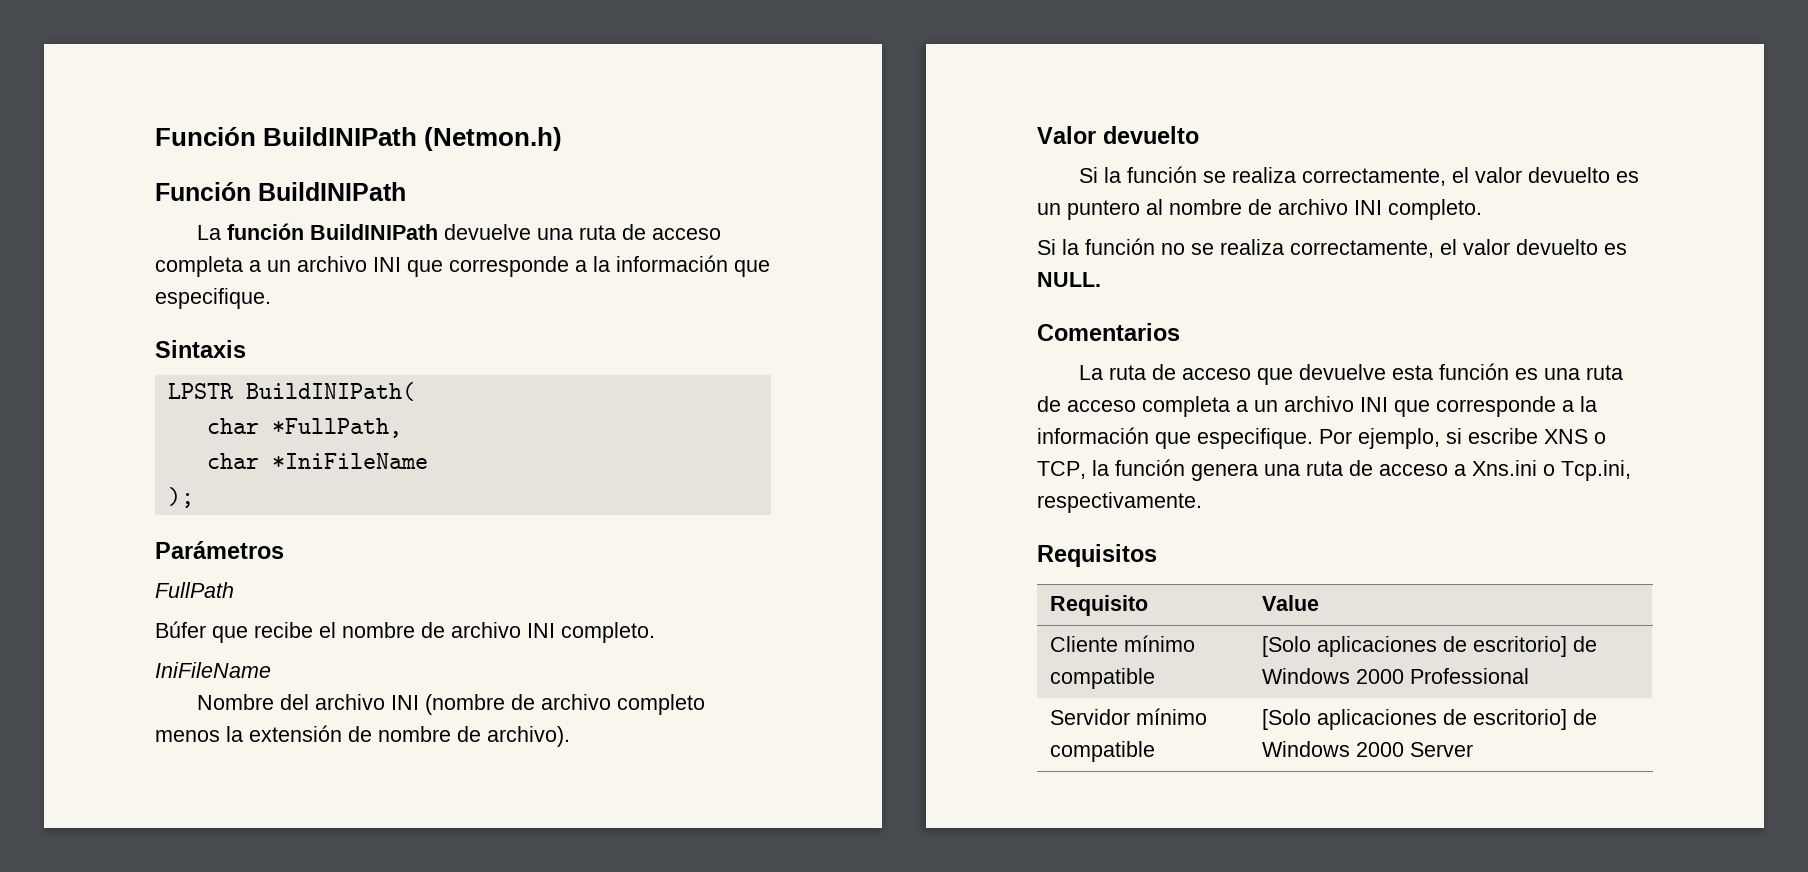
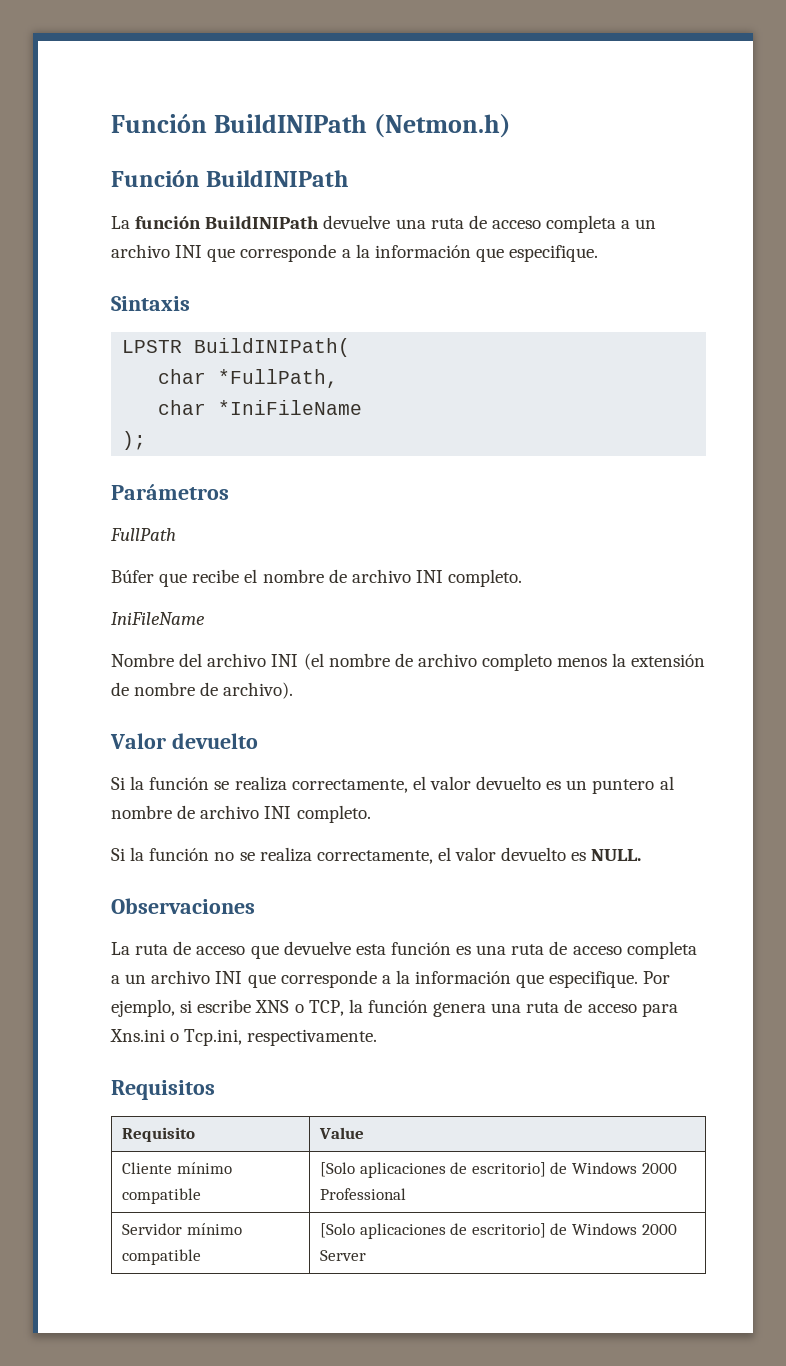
[425,694,506,715] (nombre -> [303,653,390,670] (el nombre
[1037,323,1180,341] Comentarios -> [111,898,255,914] Observaciones
[1454,464,1466,476] a -> [641,1003,678,1017] para

